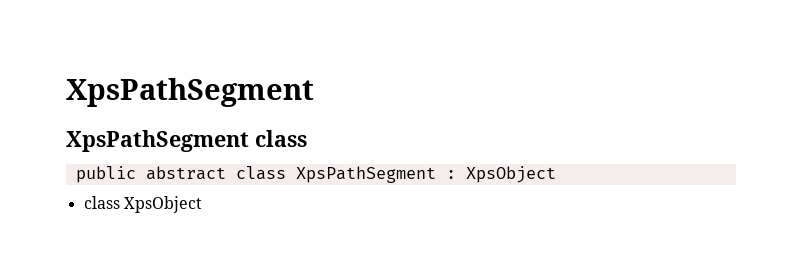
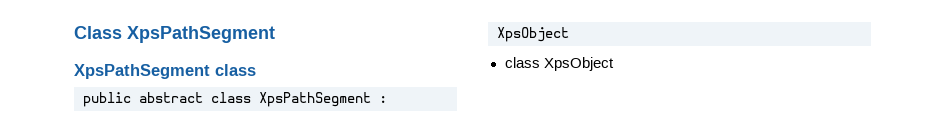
(66, 92) none -> [74,26,122,39] Class

